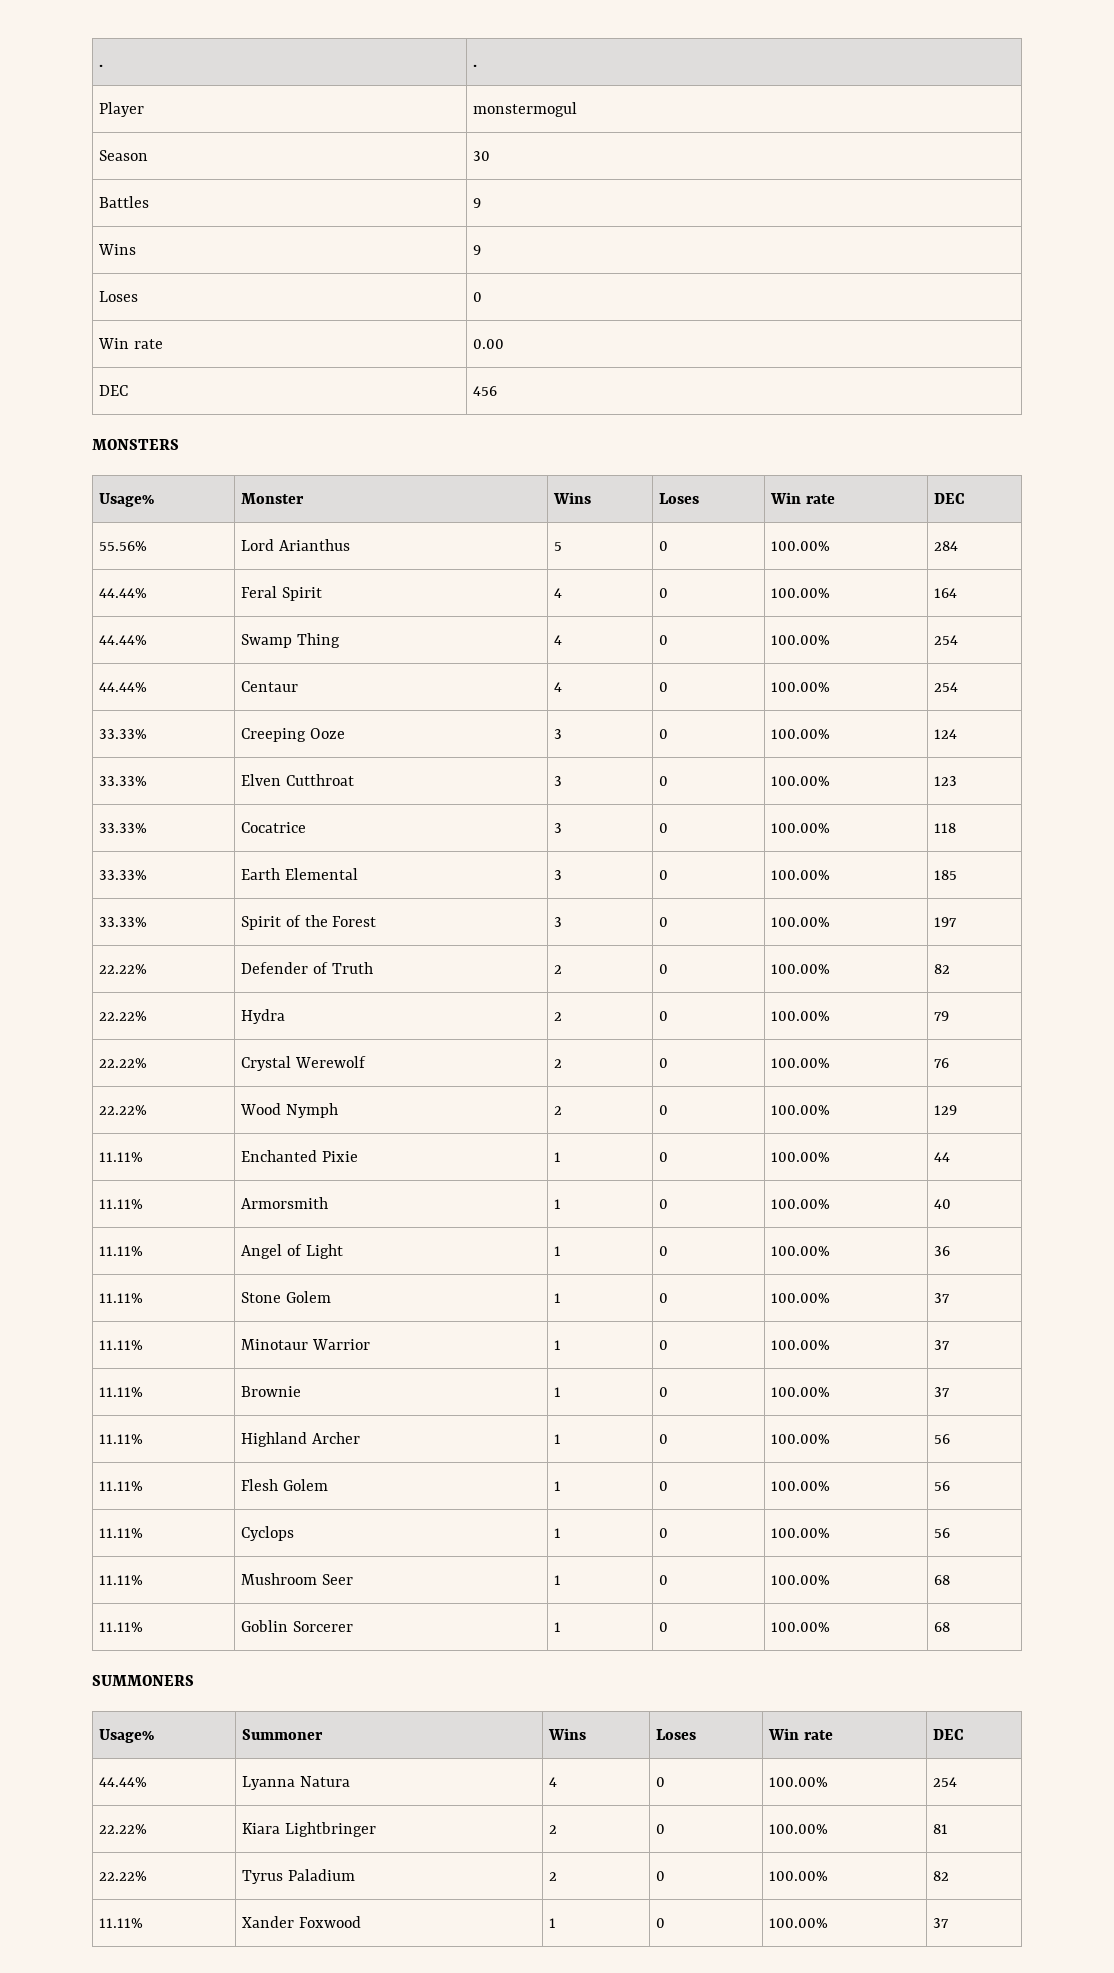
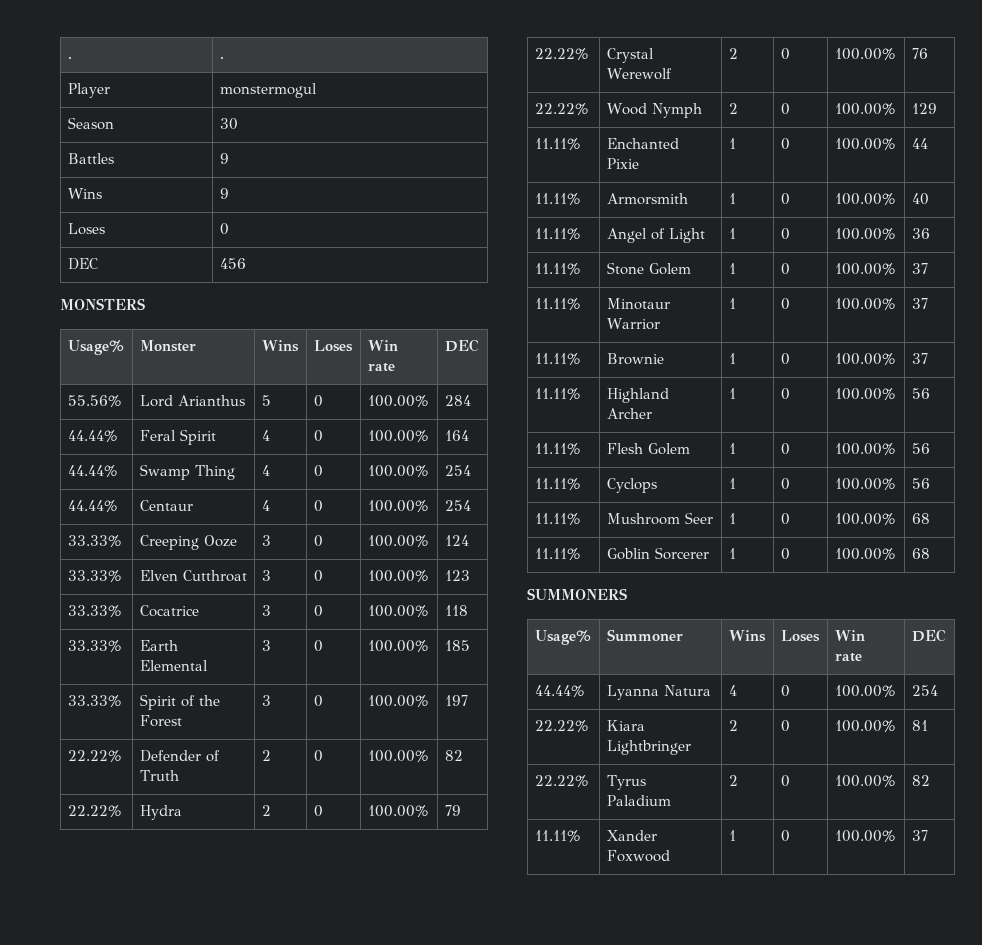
[98,338,163,349] [473,339,505,349] // Win rate | 0.00 -> (229, 229) none

